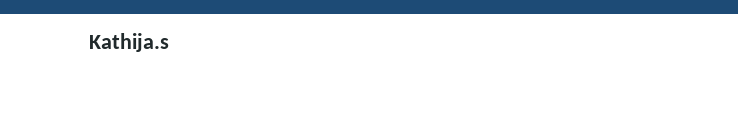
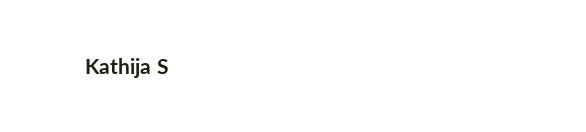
[89,33,169,52] Kathija.s -> [85,58,169,78] Kathija S

